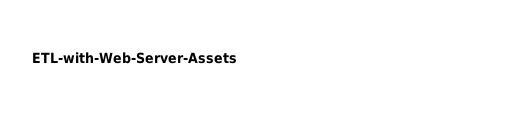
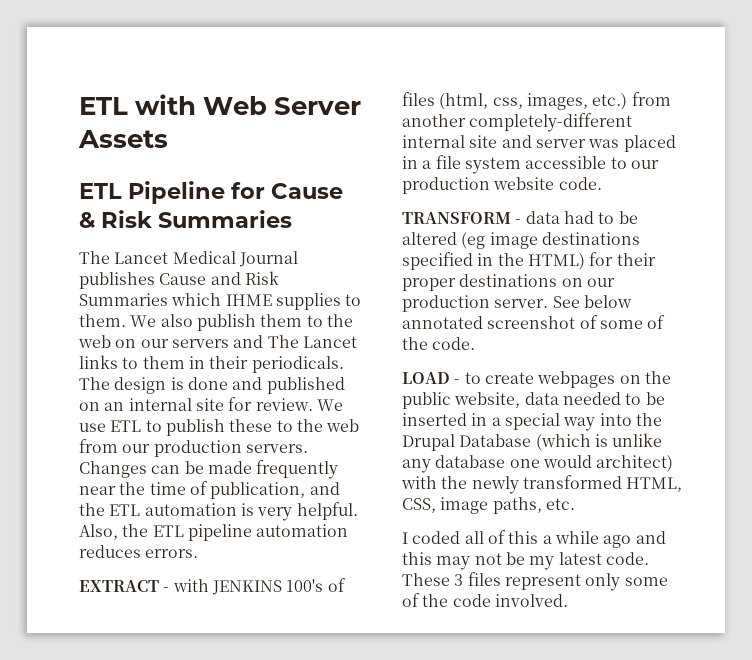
[32,52,237,64] ETL-with-Web-Server-Assets -> [79,94,362,115] [78,130,168,148] [79,181,344,204] [79,210,293,228] [79,251,298,267] [79,271,279,289] [79,293,362,310] [79,314,353,331] [78,335,357,348] [79,355,344,373] [79,377,345,394] [79,397,343,411] [79,419,360,436] [79,439,308,457] [79,460,339,479] [79,481,340,499] [79,502,358,521] [79,524,349,541] [79,545,199,558] [79,578,346,595] [402,92,671,110] [402,113,633,132] [402,135,676,152] [402,155,659,174] [402,177,602,194] [402,211,638,224] [402,232,640,249] [402,252,656,270] [402,274,615,291] [402,295,632,312] [402,315,666,329] [402,337,476,350] [402,371,671,388] [402,392,665,409] [402,413,662,431] [402,433,663,451] [402,455,674,473] [401,475,683,494] [402,497,575,514] [402,530,666,548] [402,552,649,570] [402,572,668,591] [402,593,568,607] ETL with Web Server Assets // ETL Pipeline for Cause & Risk Summaries // The Lancet Medical Journal publishes Cause and Risk Summaries which IHME supplies to them. We also publish them to the web on our servers and The Lancet links to them in their periodicals. The design is done and published on an internal site for review. We use ETL to publish these to the web from our production servers. Changes can be made frequently near the time of publication, and the ETL automation is very helpful. Also, the ETL pipeline automation reduces errors. // EXTRACT - with JENKINS 100's of files (html, css, images, etc.) from another completely-different internal site and server was placed in a file system accessible to our production website code. // TRANSFORM - data had to be altered (eg image destinations specified in the HTML) for their proper destinations on our production server. See below annotated screenshot of some of the code. // LOAD - to create webpages on the public website, data needed to be inserted in a special way into the Drupal Database (which is unlike any database one would architect) with the newly transformed HTML, CSS, image paths, etc. // I coded all of this a while ago and this may not be my latest code. These 3 files represent only some of the code involved.

